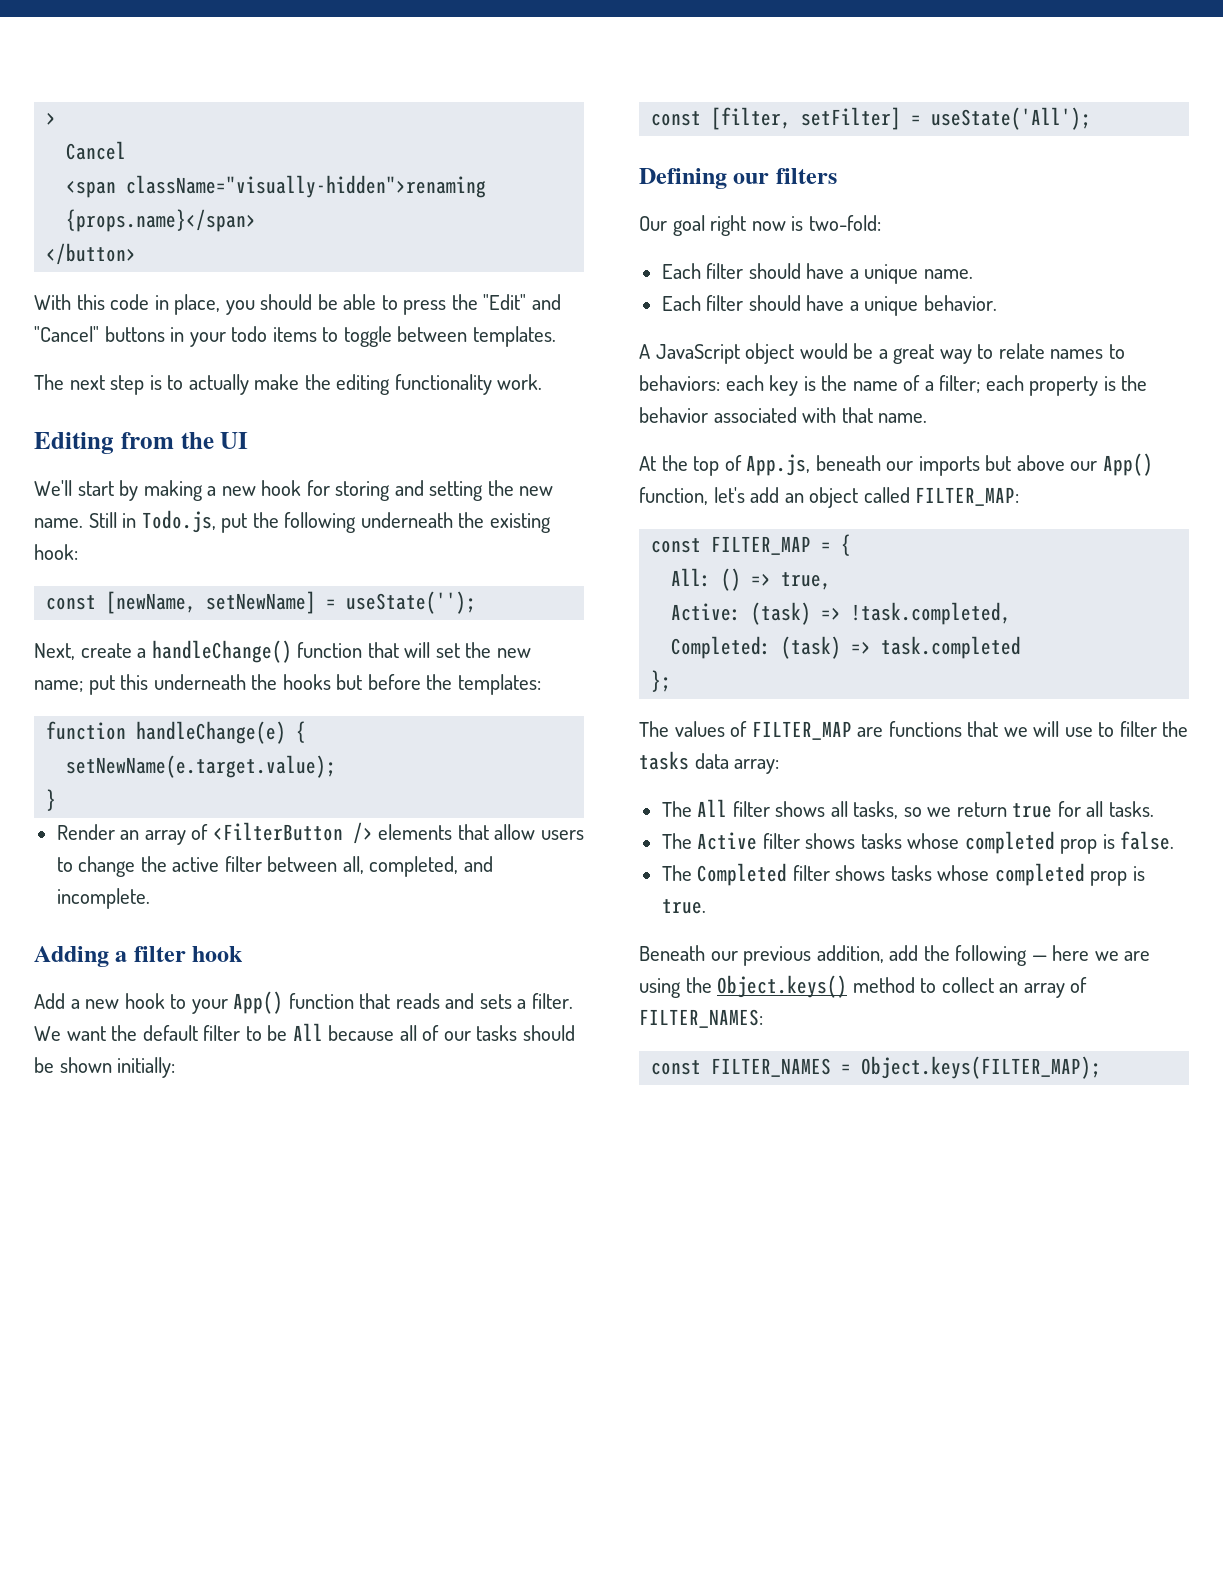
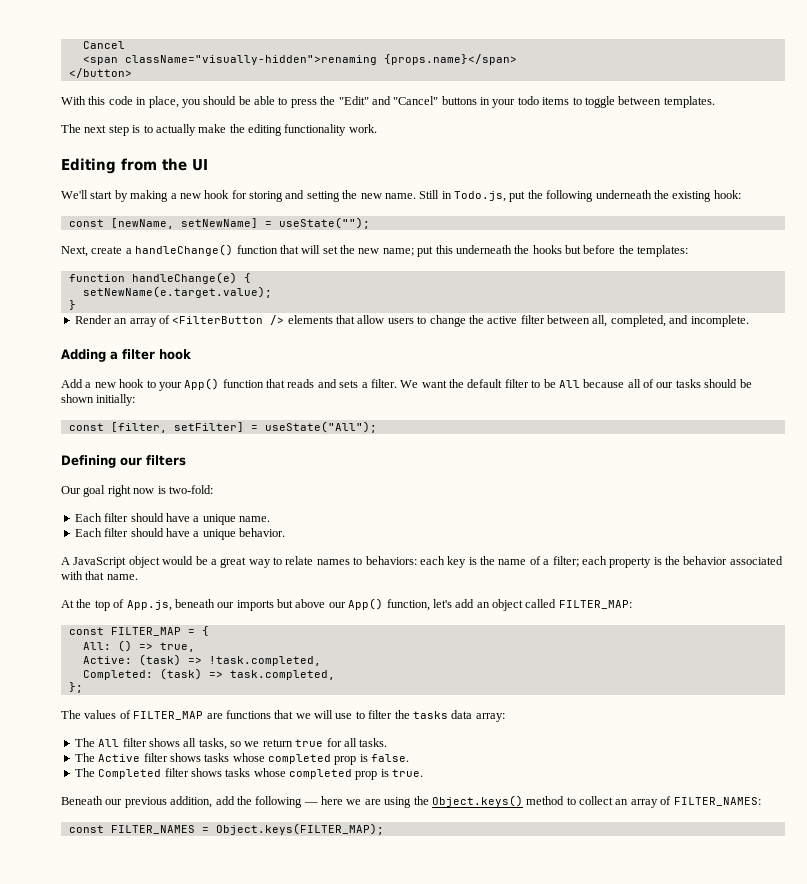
[46,112,57,125] > // -> (82, 45) none
[346,591,477,614] useState(''); -> [278,217,370,229] useState("");
[931,107,1092,130] useState('All'); -> [264,421,377,433] useState("All");
[881,636,1022,659] task.completed -> [229,670,335,680] task.completed,

